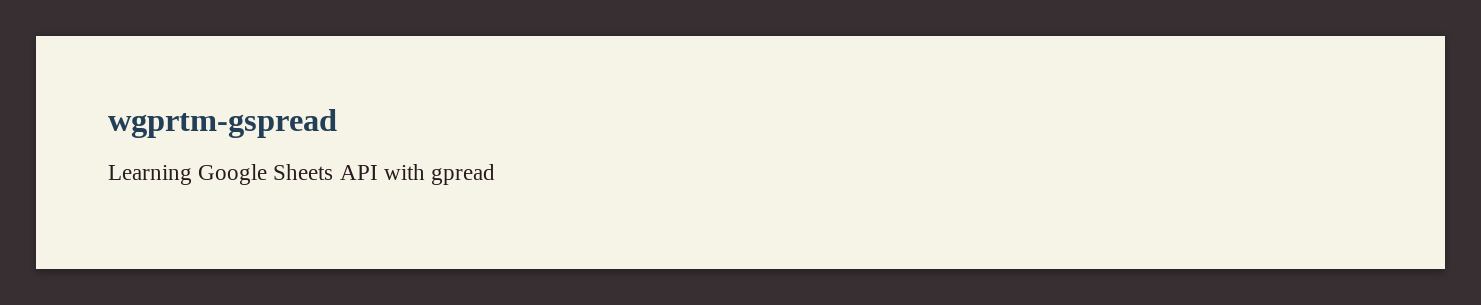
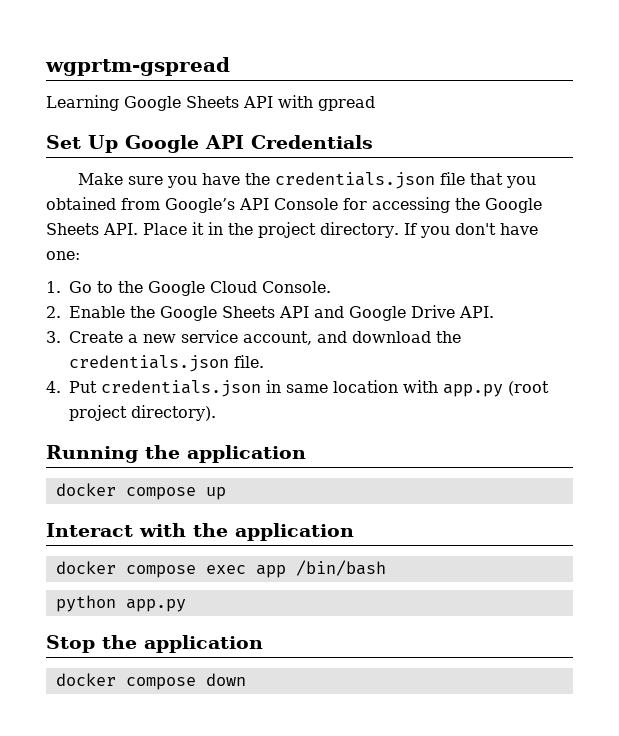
(496, 174) none -> [46,135,373,153] [78,172,537,189] [46,197,542,213] [46,222,538,238] [46,251,80,260] [46,281,331,296] [46,305,494,321] [46,330,461,345] [69,355,264,372] [46,380,549,397] [69,405,216,421] [46,445,306,463] [55,483,226,500] [46,523,354,541] [55,560,386,578] [55,595,186,612] [46,635,263,653] [55,673,246,690] // Set Up Google API Credentials // Make sure you have the credentials.json file that you obtained from Google’s API Console for accessing the Google Sheets API. Place it in the project directory. If you don't have one: // 1. Go to the Google Cloud Console. // 2. Enable the Google Sheets API and Google Drive API. // 3. Create a new service account, and download the credentials.json file. // 4. Put credentials.json in same location with app.py (root project directory). // Running the application // docker compose up // Interact with the application // docker compose exec app /bin/bash // python app.py // Stop the application // docker compose down

